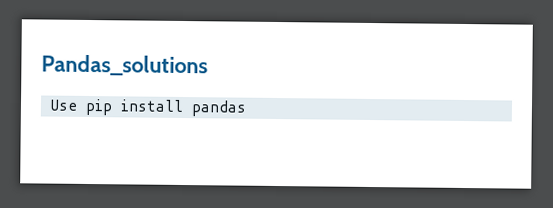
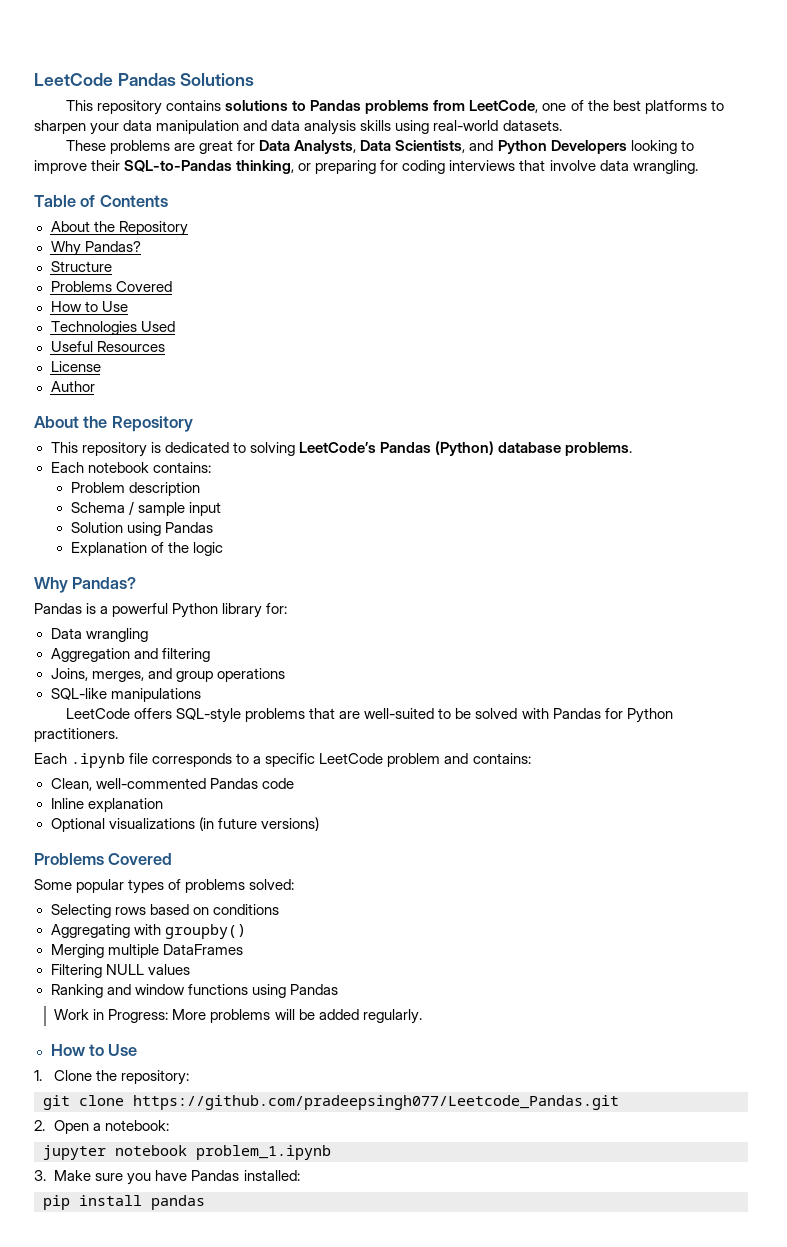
[41,54,208,77] [49,99,79,111] Pandas_solutions // Use -> [34,73,255,86] [66,100,724,115] [34,120,562,135] [66,140,694,154] [34,160,698,174] [34,195,168,207] [50,221,188,236] [50,241,141,256] [50,261,112,272] [50,281,172,292] [50,301,128,312] [50,321,175,335] [50,341,165,352] [50,361,101,372] [50,381,95,392] [34,416,193,432] [50,441,632,457] [50,462,211,473] [70,482,200,496] [70,501,221,516] [70,522,213,536] [70,542,223,556] [34,577,137,593] [34,603,288,618] [50,628,148,642] [50,648,210,662] [50,668,285,682] [50,688,201,702] [66,708,673,723] [34,728,118,742] [34,753,531,768] [50,778,294,791] [50,798,163,812] [50,817,319,832] [34,853,173,865] [34,879,295,894] [50,904,279,918] [50,924,246,939] [50,944,243,958] [50,964,190,978] [50,984,338,998] [54,1009,422,1024] [50,1044,138,1056] [34,1070,190,1085] [43,1095,619,1110] [34,1120,170,1134] [43,1145,331,1160] [34,1170,300,1185] LeetCode Pandas Solutions // This repository contains solutions to Pandas problems from LeetCode, one of the best platforms to sharpen your data manipulation and data analysis skills using real-world datasets. // These problems are great for Data Analysts, Data Scientists, and Python Developers looking to improve their SQL-to-Pandas thinking, or preparing for coding interviews that involve data wrangling. // Table of Contents // About the Repository // Why Pandas? // Structure // Problems Covered // How to Use // Technologies Used // Useful Resources // License // Author // About the Repository // This repository is dedicated to solving LeetCode’s Pandas (Python) database problems. // Each notebook contains: // Problem description // Schema / sample input // Solution using Pandas // Explanation of the logic // Why Pandas? // Pandas is a powerful Python library for: // Data wrangling // Aggregation and filtering // Joins, merges, and group operations // SQL-like manipulations // LeetCode offers SQL-style problems that are well-suited to be solved with Pandas for Python practitioners. // Each .ipynb file corresponds to a specific LeetCode problem and contains: // Clean, well-commented Pandas code // Inline explanation // Optional visualizations (in future versions) // Problems Covered // Some popular types of problems solved: // Selecting rows based on conditions // Aggregating with groupby() // Merging multiple DataFrames // Filtering NULL values // Ranking and window functions using Pandas // Work in Progress: More problems will be added regularly. // How to Use // 1. Clone the repository: // git clone https://github.com/pradeepsingh077/Leetcode_Pandas.git // 2. Open a notebook: // jupyter notebook problem_1.ipynb // 3. Make sure you have Pandas installed: //

